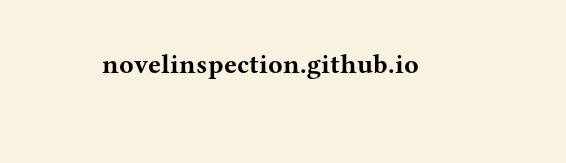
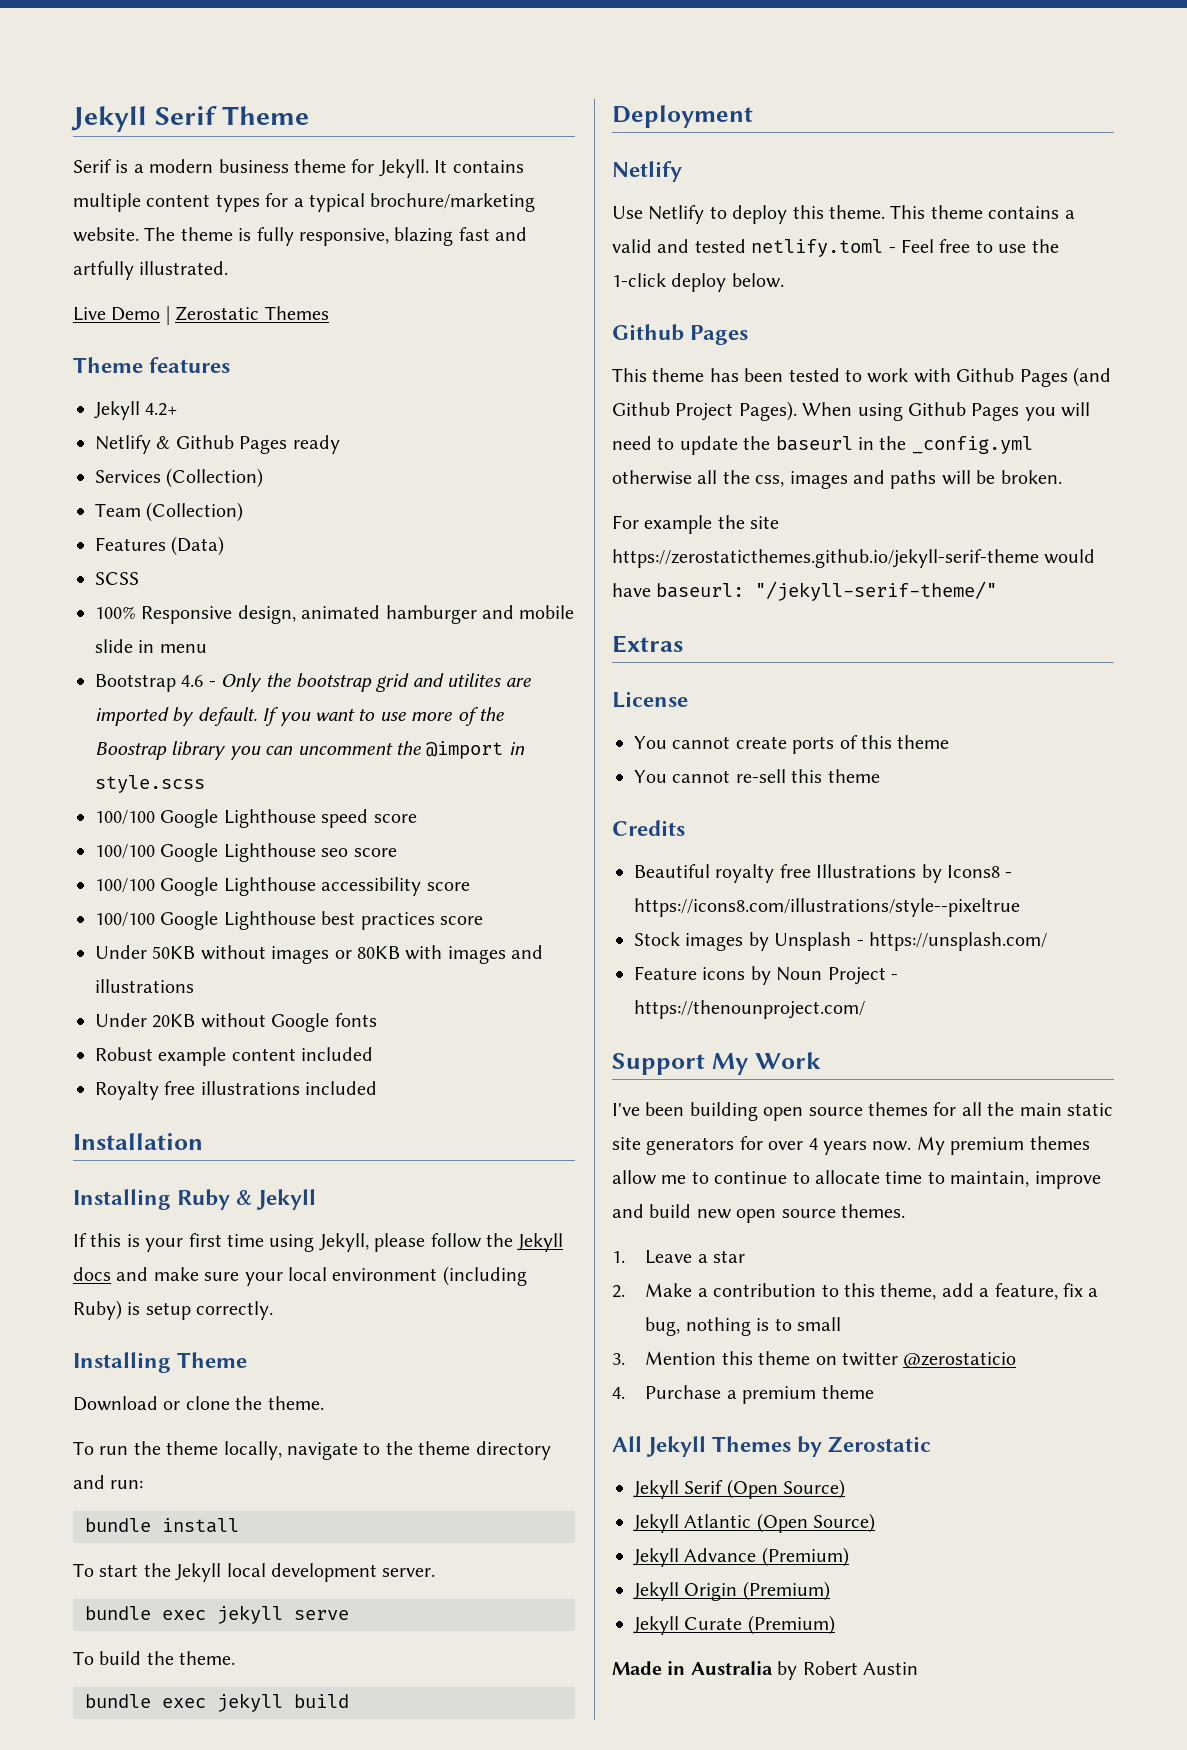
[102,54,419,79] novelinspection.github.io -> [71,106,310,132] [73,159,524,178] [73,193,536,212] [73,227,528,246] [73,261,229,280] [73,306,329,325] [73,357,231,373] [94,401,179,420] [95,435,340,454] [95,468,264,488] [95,502,244,522] [95,536,225,556] [95,572,139,585] [95,605,575,624] [95,639,207,653] [95,673,531,692] [95,707,504,726] [95,741,525,760] [95,775,205,793] [95,809,417,828] [95,843,397,862] [95,877,470,896] [95,911,483,930] [95,945,544,964] [95,979,194,993] [95,1013,377,1032] [95,1047,374,1066] [95,1081,378,1100] [73,1133,203,1150] [73,1189,317,1210] [73,1233,564,1252] [73,1266,527,1286] [73,1300,274,1320] [73,1352,248,1373] [73,1396,324,1411] [73,1441,551,1460] [73,1475,144,1489] [85,1518,239,1533] [73,1563,436,1582] [85,1605,349,1624] [73,1651,236,1665] [85,1693,349,1712] [612,105,753,128] [612,161,682,182] [612,205,1075,224] [612,239,1059,257] [612,273,784,292] [612,324,749,345] [612,367,1111,387] [612,401,1091,421] [612,436,1033,455] [612,470,1062,489] [612,515,780,534] [612,549,1096,568] [612,581,998,601] [612,635,683,653] [612,691,688,708] [634,735,950,754] [634,769,880,783] [612,820,685,836] [634,864,1013,883] [634,898,1020,917] [634,932,1047,951] [634,966,898,985] [634,1000,865,1019] [612,1052,821,1075] [612,1102,1113,1121] [612,1136,1090,1155] [612,1170,1101,1189] [612,1204,905,1223] [612,1250,746,1264] [612,1283,1099,1300] [645,1317,841,1336] [612,1351,1017,1368] [612,1385,874,1404] [612,1436,932,1457] [633,1479,846,1499] [633,1513,876,1533] [633,1547,849,1567] [633,1581,830,1601] [633,1615,835,1635] [612,1661,918,1680] Jekyll Serif Theme // Serif is a modern business theme for Jekyll. It contains multiple content types for a typical brochure/marketing website. The theme is fully responsive, blazing fast and artfully illustrated. // Live Demo | Zerostatic Themes // Theme features // Jekyll 4.2+ // Netlify & Github Pages ready // Services (Collection) // Team (Collection) // Features (Data) // SCSS // 100% Responsive design, animated hamburger and mobile slide in menu // Bootstrap 4.6 - Only the bootstrap grid and utilites are imported by default. If you want to use more of the Boostrap library you can uncomment the @import in style.scss // 100/100 Google Lighthouse speed score // 100/100 Google Lighthouse seo score // 100/100 Google Lighthouse accessibility score // 100/100 Google Lighthouse best practices score // Under 50KB without images or 80KB with images and illustrations // Under 20KB without Google fonts // Robust example content included // Royalty free illustrations included // Installation // Installing Ruby & Jekyll // If this is your first time using Jekyll, please follow the Jekyll docs and make sure your local environment (including Ruby) is setup correctly. // Installing Theme // Download or clone the theme. // To run the theme locally, navigate to the theme directory and run: // bundle install // To start the Jekyll local development server. // bundle exec jekyll serve // To build the theme. // bundle exec jekyll build // Deployment // Netlify // Use Netlify to deploy this theme. This theme contains a valid and tested netlify.toml - Feel free to use the 1-click deploy below. // Github Pages // This theme has been tested to work with Github Pages (and Github Project Pages). When using Github Pages you will need to update the baseurl in the _config.yml otherwise all the css, images and paths will be broken. // For example the site https://zerostaticthemes.github.io/jekyll-serif-theme would have baseurl: "/jekyll-serif-theme/" // Extras // License // You cannot create ports of this theme // You cannot re-sell this theme // Credits // Beautiful royalty free Illustrations by Icons8 - https://icons8.com/illustrations/style--pixeltrue // Stock images by Unsplash - https://unsplash.com/ // Feature icons by Noun Project - https://thenounproject.com/ // Support My Work // I've been building open source themes for all the main static site generators for over 4 years now. My premium themes allow me to continue to allocate time to maintain, improve and build new open source themes. // 1. Leave a star // 2. Make a contribution to this theme, add a feature, fix a bug, nothing is to small // 3. Mention this theme on twitter @zerostaticio // 4. Purchase a premium theme // All Jekyll Themes by Zerostatic // Jekyll Serif (Open Source) // Jekyll Atlantic (Open Source) // Jekyll Advance (Premium) // Jekyll Origin (Premium) // Jekyll Curate (Premium) // Made in Australia by Robert Austin

